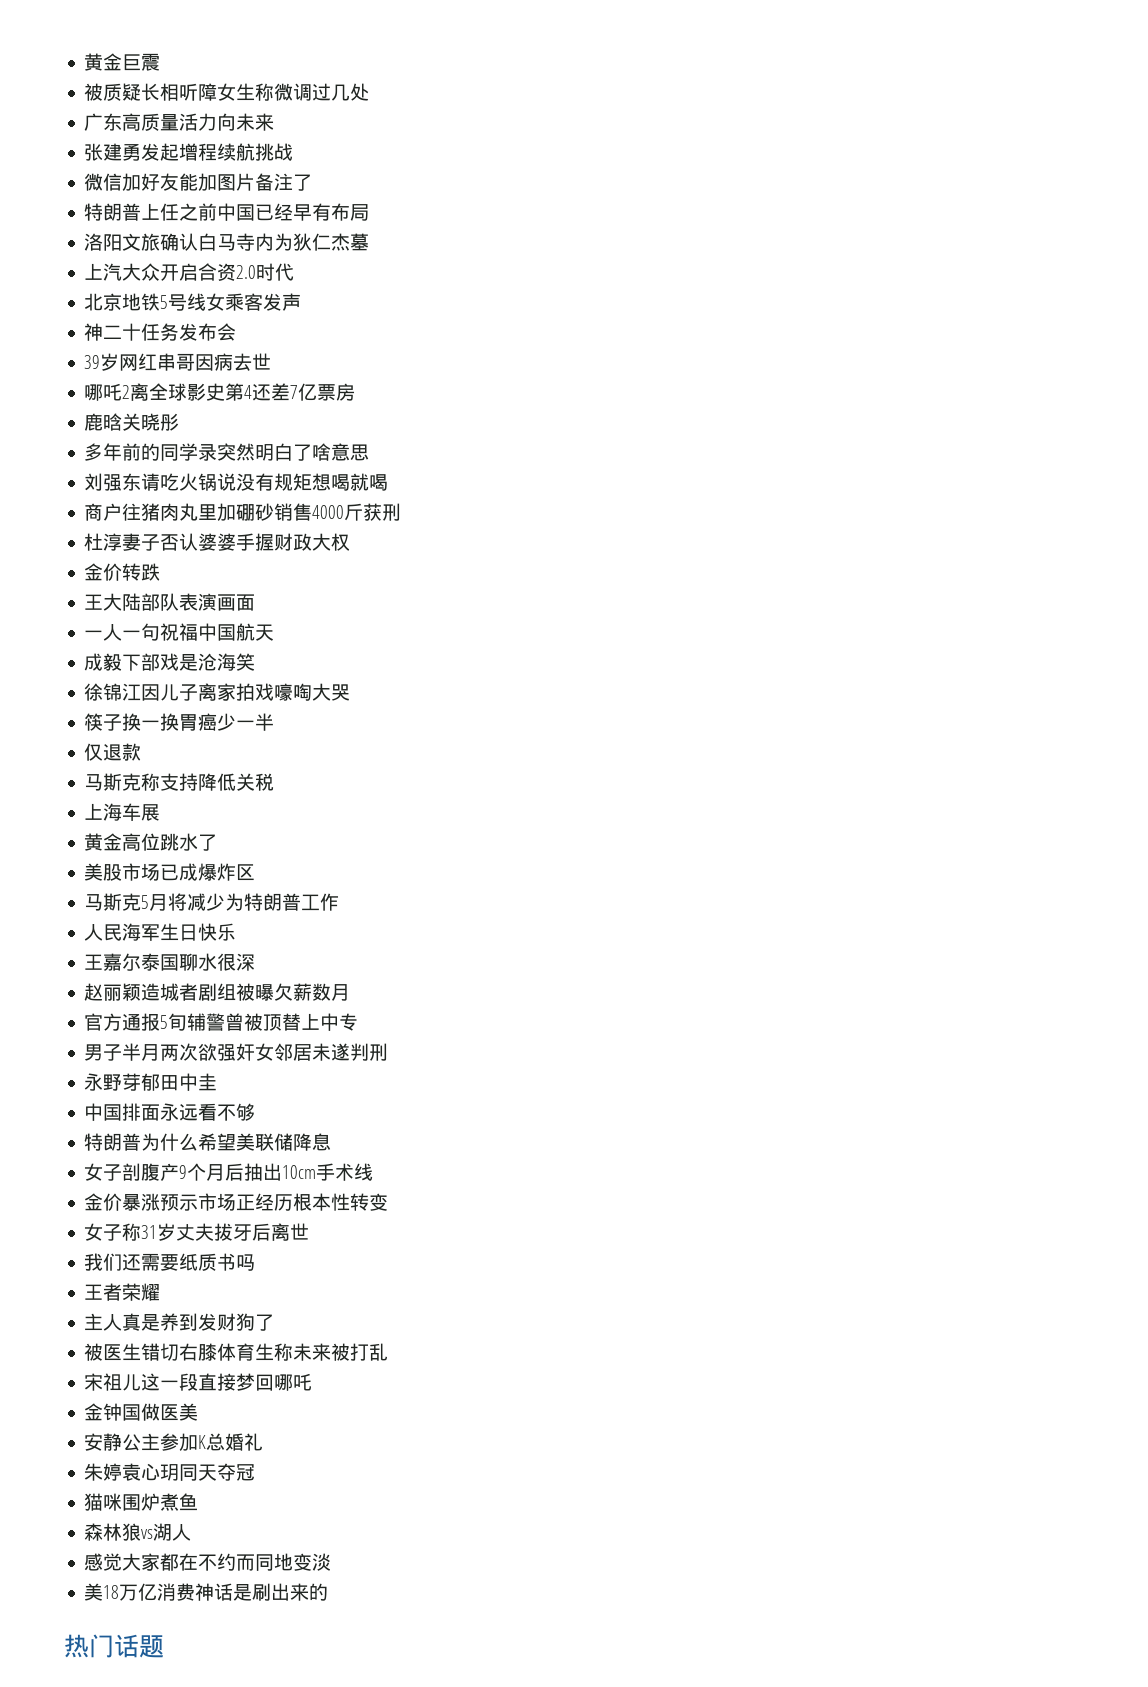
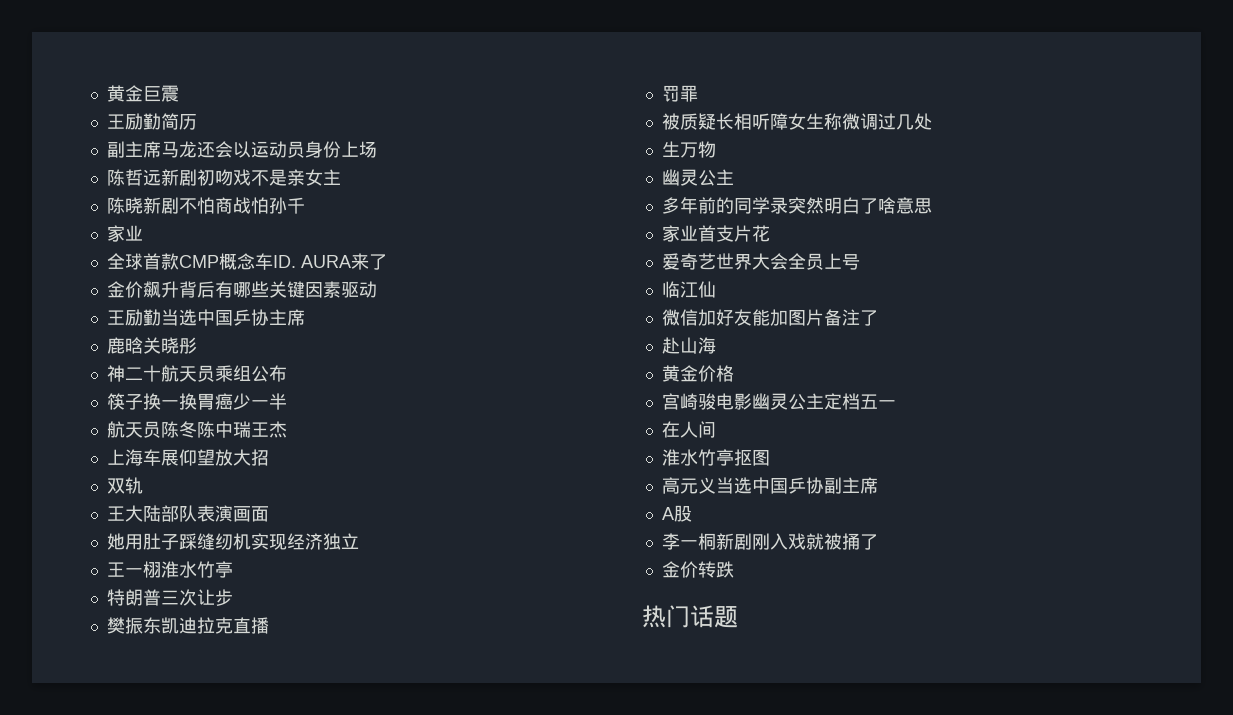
(161, 62) none -> [106,113,197,130] [106,141,377,158] [106,169,341,186] [106,197,305,214] [106,225,143,242] [106,253,387,270] [106,281,377,298] [106,309,305,326] [106,337,197,354] [106,365,287,382] [106,393,287,410] [106,421,287,438] [106,449,269,466] [106,477,143,494] [106,505,269,522] [106,533,359,550] [106,561,233,578] [106,589,233,606] [106,617,269,634] [661,85,698,102] // 王励勤简历 // 副主席马龙还会以运动员身份上场 // 陈哲远新剧初吻戏不是亲女主 // 陈晓新剧不怕商战怕孙千 // 家业 // 全球首款CMP概念车ID. AURA来了 // 金价飙升背后有哪些关键因素驱动 // 王励勤当选中国乒协主席 // 鹿晗关晓彤 // 神二十航天员乘组公布 // 筷子换一换胃癌少一半 // 航天员陈冬陈中瑞王杰 // 上海车展仰望放大招 // 双轨 // 王大陆部队表演画面 // 她用肚子踩缝纫机实现经济独立 // 王一栩淮水竹亭 // 特朗普三次让步 // 樊振东凯迪拉克直播 // 罚罪
[84,113,275,131] [84,143,294,161] [84,173,313,191] [84,203,370,221] [84,233,370,251] [84,263,295,281] [84,293,302,311] [84,323,237,341] [84,353,272,371] [84,383,356,401] [84,413,180,431] 广东高质量活力向未来 // 张建勇发起增程续航挑战 // 微信加好友能加图片备注了 // 特朗普上任之前中国已经早有布局 // 洛阳文旅确认白马寺内为狄仁杰墓 // 上汽大众开启合资2.0时代 // 北京地铁5号线女乘客发声 // 神二十任务发布会 // 39岁网红串哥因病去世 // 哪吒2离全球影史第4还差7亿票房 // 鹿晗关晓彤 -> [661,141,716,158] [661,169,734,186] 生万物 // 幽灵公主
[84,473,389,491] [84,503,402,521] [84,533,351,551] [84,563,161,581] [84,593,256,611] [84,623,275,641] [84,653,256,671] [84,683,351,701] [84,713,275,731] [84,743,142,761] [84,773,275,791] [84,803,161,821] [84,833,218,851] [84,863,256,881] [84,893,340,911] [84,923,237,941] [84,953,256,971] [84,983,351,1001] [84,1013,359,1031] [84,1043,389,1061] [84,1073,218,1091] [84,1103,256,1121] [84,1133,332,1151] [84,1163,374,1181] [84,1193,389,1211] [84,1223,310,1241] [84,1253,256,1271] [84,1283,161,1301] [84,1313,275,1331] [84,1343,389,1361] [84,1373,313,1391] [84,1403,199,1421] [84,1433,264,1451] [84,1463,256,1481] [84,1493,199,1511] [84,1523,192,1541] [84,1553,332,1571] [84,1583,329,1601] 刘强东请吃火锅说没有规矩想喝就喝 // 商户往猪肉丸里加硼砂销售4000斤获刑 // 杜淳妻子否认婆婆手握财政大权 // 金价转跌 // 王大陆部队表演画面 // 一人一句祝福中国航天 // 成毅下部戏是沧海笑 // 徐锦江因儿子离家拍戏嚎啕大哭 // 筷子换一换胃癌少一半 // 仅退款 // 马斯克称支持降低关税 // 上海车展 // 黄金高位跳水了 // 美股市场已成爆炸区 // 马斯克5月将减少为特朗普工作 // 人民海军生日快乐 // 王嘉尔泰国聊水很深 // 赵丽颖造城者剧组被曝欠薪数月 // 官方通报5旬辅警曾被顶替上中专 // 男子半月两次欲强奸女邻居未遂判刑 // 永野芽郁田中圭 // 中国排面永远看不够 // 特朗普为什么希望美联储降息 // 女子剖腹产9个月后抽出10cm手术线 // 金价暴涨预示市场正经历根本性转变 // 女子称31岁丈夫拔牙后离世 // 我们还需要纸质书吗 // 王者荣耀 // 主人真是养到发财狗了 // 被医生错切右膝体育生称未来被打乱 // 宋祖儿这一段直接梦回哪吒 // 金钟国做医美 // 安静公主参加K总婚礼 // 朱婷袁心玥同天夺冠 // 猫咪围炉煮鱼 // 森林狼vs湖人 // 感觉大家都在不约而同地变淡 // 美18万亿消费神话是刷出来的 -> [661,225,770,242] [661,253,860,270] [661,281,716,298] [661,309,878,326] [661,337,716,354] [661,365,734,382] [661,393,896,410] [661,421,716,438] [661,449,770,466] [661,477,878,494] [661,505,692,522] [661,533,878,550] [661,561,734,578] 家业首支片花 // 爱奇艺世界大会全员上号 // 临江仙 // 微信加好友能加图片备注了 // 赴山海 // 黄金价格 // 宫崎骏电影幽灵公主定档五一 // 在人间 // 淮水竹亭抠图 // 高元义当选中国乒协副主席 // A股 // 李一桐新剧刚入戏就被捅了 // 金价转跌

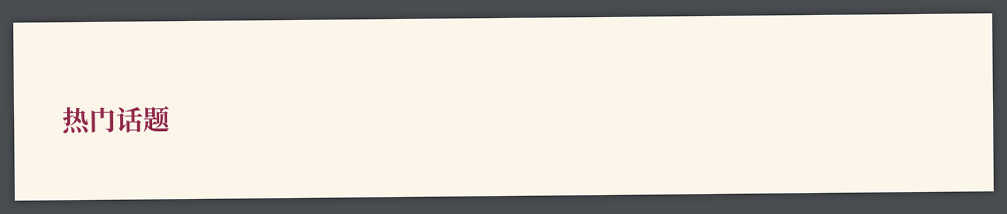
[106,85,179,102] [106,113,197,130] [106,141,377,158] [106,169,341,186] [106,197,305,214] [106,225,143,242] [106,253,387,270] [106,281,377,298] [106,309,305,326] [106,337,197,354] [106,365,287,382] [106,393,287,410] [106,421,287,438] [106,449,269,466] [106,477,143,494] [106,505,269,522] [106,533,359,550] [106,561,233,578] [106,589,233,606] [106,617,269,634] [661,85,698,102] [661,113,932,130] [661,141,716,158] [661,169,734,186] [661,197,932,214] [661,225,770,242] [661,253,860,270] [661,281,716,298] [661,309,878,326] [661,337,716,354] [661,365,734,382] [661,393,896,410] [661,421,716,438] [661,449,770,466] [661,477,878,494] [661,505,692,522] [661,533,878,550] [661,561,734,578] 黄金巨震 // 王励勤简历 // 副主席马龙还会以运动员身份上场 // 陈哲远新剧初吻戏不是亲女主 // 陈晓新剧不怕商战怕孙千 // 家业 // 全球首款CMP概念车ID. AURA来了 // 金价飙升背后有哪些关键因素驱动 // 王励勤当选中国乒协主席 // 鹿晗关晓彤 // 神二十航天员乘组公布 // 筷子换一换胃癌少一半 // 航天员陈冬陈中瑞王杰 // 上海车展仰望放大招 // 双轨 // 王大陆部队表演画面 // 她用肚子踩缝纫机实现经济独立 // 王一栩淮水竹亭 // 特朗普三次让步 // 樊振东凯迪拉克直播 // 罚罪 // 被质疑长相听障女生称微调过几处 // 生万物 // 幽灵公主 // 多年前的同学录突然明白了啥意思 // 家业首支片花 // 爱奇艺世界大会全员上号 // 临江仙 // 微信加好友能加图片备注了 // 赴山海 // 黄金价格 // 宫崎骏电影幽灵公主定档五一 // 在人间 // 淮水竹亭抠图 // 高元义当选中国乒协副主席 // A股 // 李一桐新剧刚入戏就被捅了 // 金价转跌 // -> (61, 121) none

